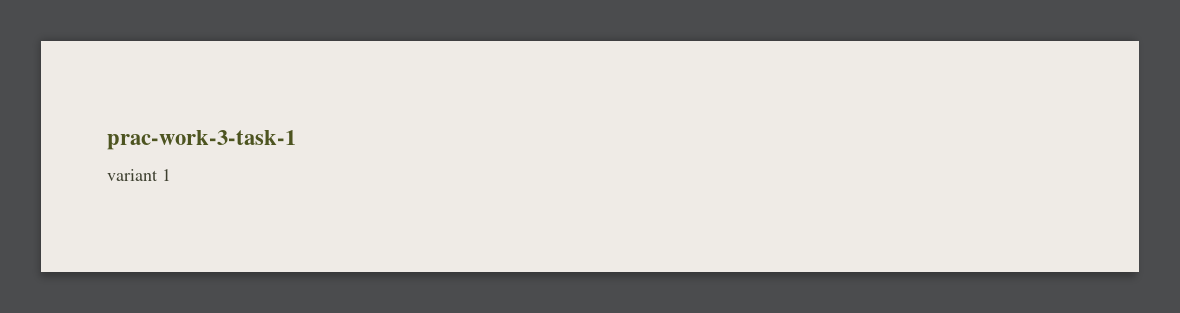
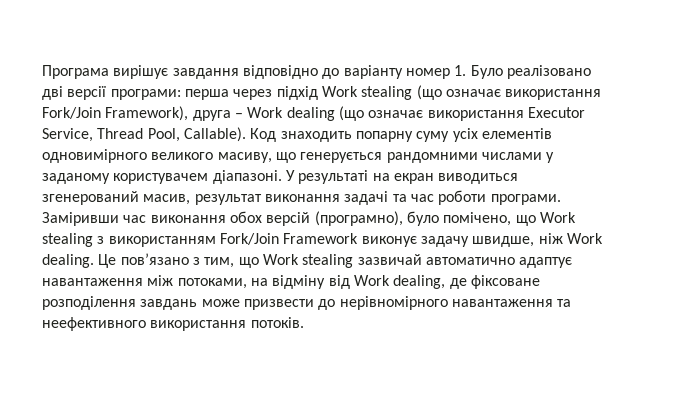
[107,130,296,150] [107,169,171,181] prac-work-3-task-1 // variant 1 -> [42,65,591,79] [42,85,602,100] [42,106,585,121] [42,127,552,142] [42,149,555,163] [42,170,519,184] [42,190,561,205] [42,211,576,226] [42,233,603,247] [42,253,573,268] [42,275,540,289] [42,296,572,310] [42,317,304,331] Програма вирішує завдання відповідно до варіанту номер 1. Було реалізовано дві версії програми: перша через підхід Work stealing (що означає використання Fork/Join Framework), друга – Work dealing (що означає використання Executor Service, Thread Pool, Callable). Код знаходить попарну суму усіх елементів одновимірного великого масиву, що генерується рандомними числами у заданому користувачем діапазоні. У результаті на екран виводиться згенерований масив, результат виконання задачі та час роботи програми. Заміривши час виконання обох версій (програмно), було помічено, що Work stealing з використанням Fork/Join Framework виконує задачу швидше, ніж Work dealing. Це повʼязано з тим, що Work stealing зазвичай автоматично адаптує навантаження між потоками, на відміну від Work dealing, де фіксоване розподілення завдань може призвести до нерівномірного навантаження та неефективного використання потоків.

